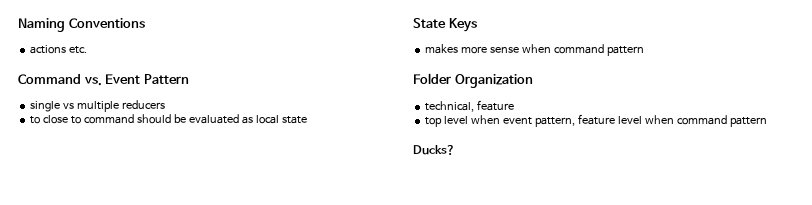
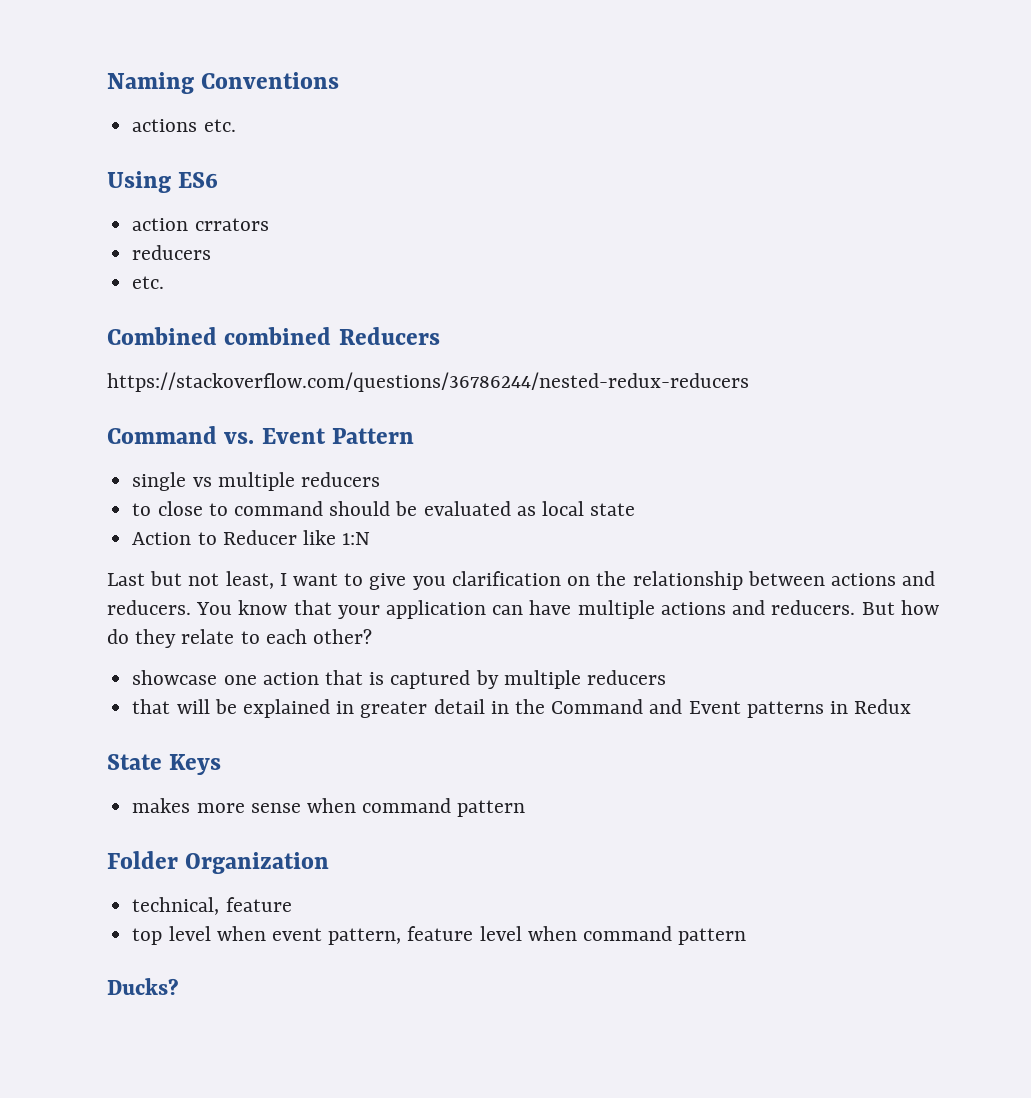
(88, 50) none -> [107,171,219,193] [132,218,269,231] [132,245,212,260] [132,276,165,289] [107,327,440,345] [107,372,749,392] // Using ES6 // action crrators // reducers // etc. // Combined combined Reducers // https://stackoverflow.com/questions/36786244/nested-redux-reducers
(307, 120) none -> [132,530,371,545] [107,571,936,590] [107,600,939,619] [107,629,373,648] [132,670,666,689] [132,699,912,718] // Action to Reducer like 1:N // Last but not least, I want to give you clarification on the relationship between actions and reducers. You know that your application can have multiple actions and reducers. But how do they relate to each other? // showcase one action that is captured by multiple reducers // that will be explained in greater detail in the Command and Event patterns in Redux

